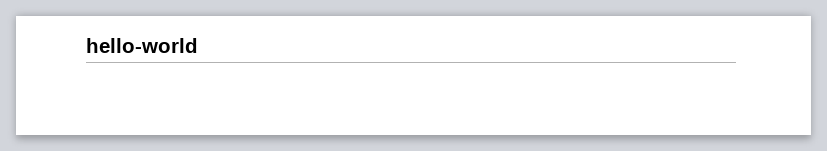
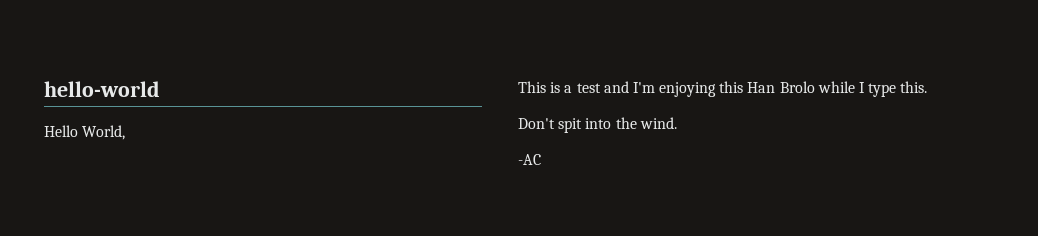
(198, 45) none -> [44,125,126,140] [518,81,928,97] [518,117,677,133] [518,154,541,165] // Hello World, // This is a test and I'm enjoying this Han Brolo while I type this. // Don't spit into the wind. // -AC

